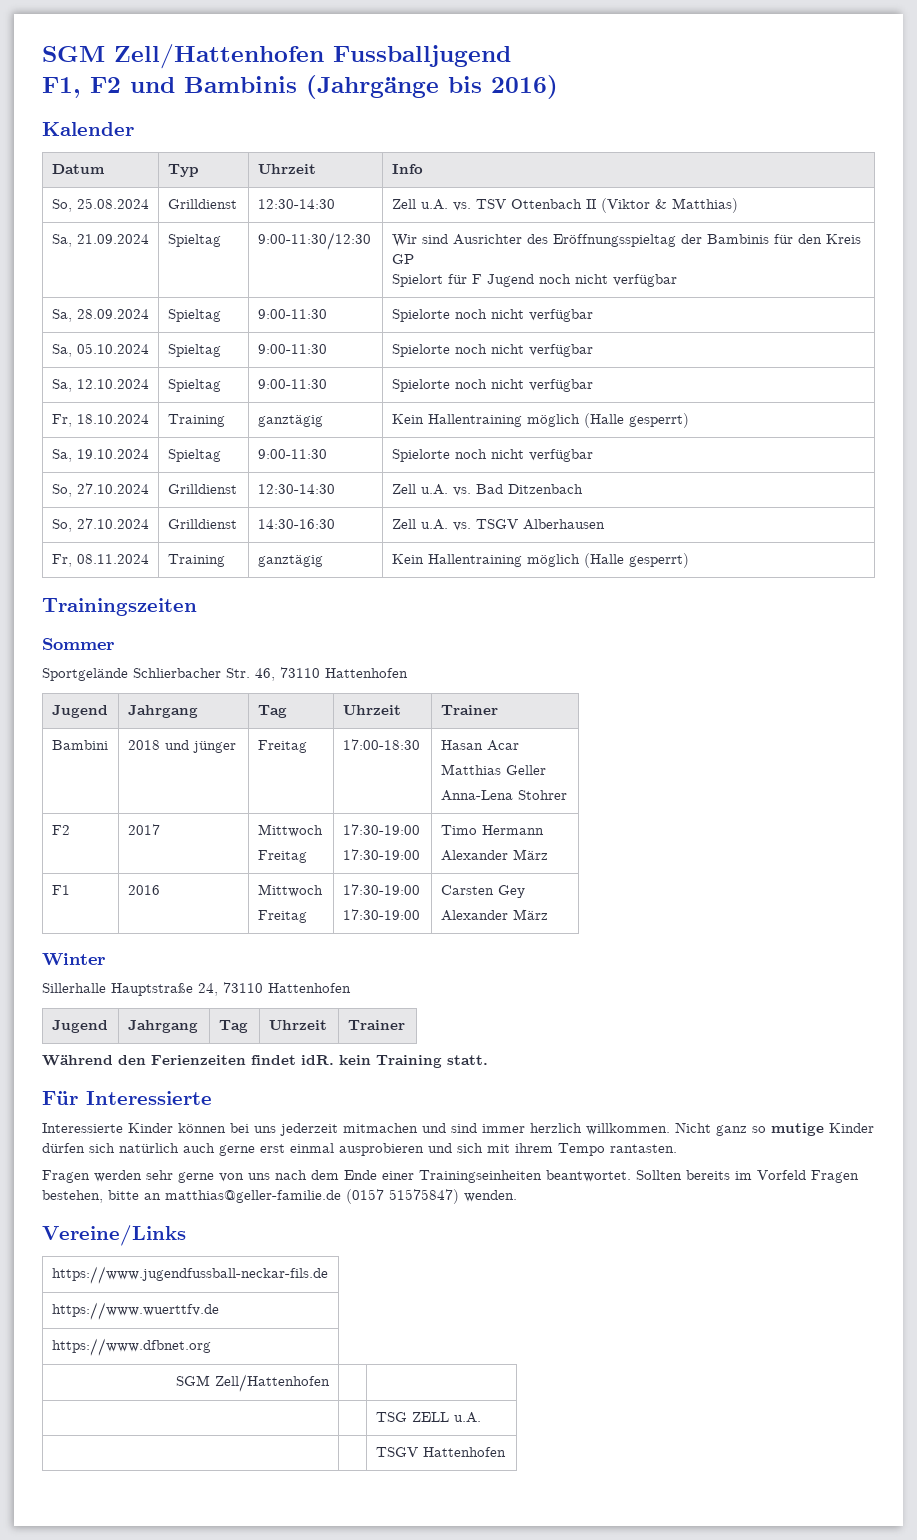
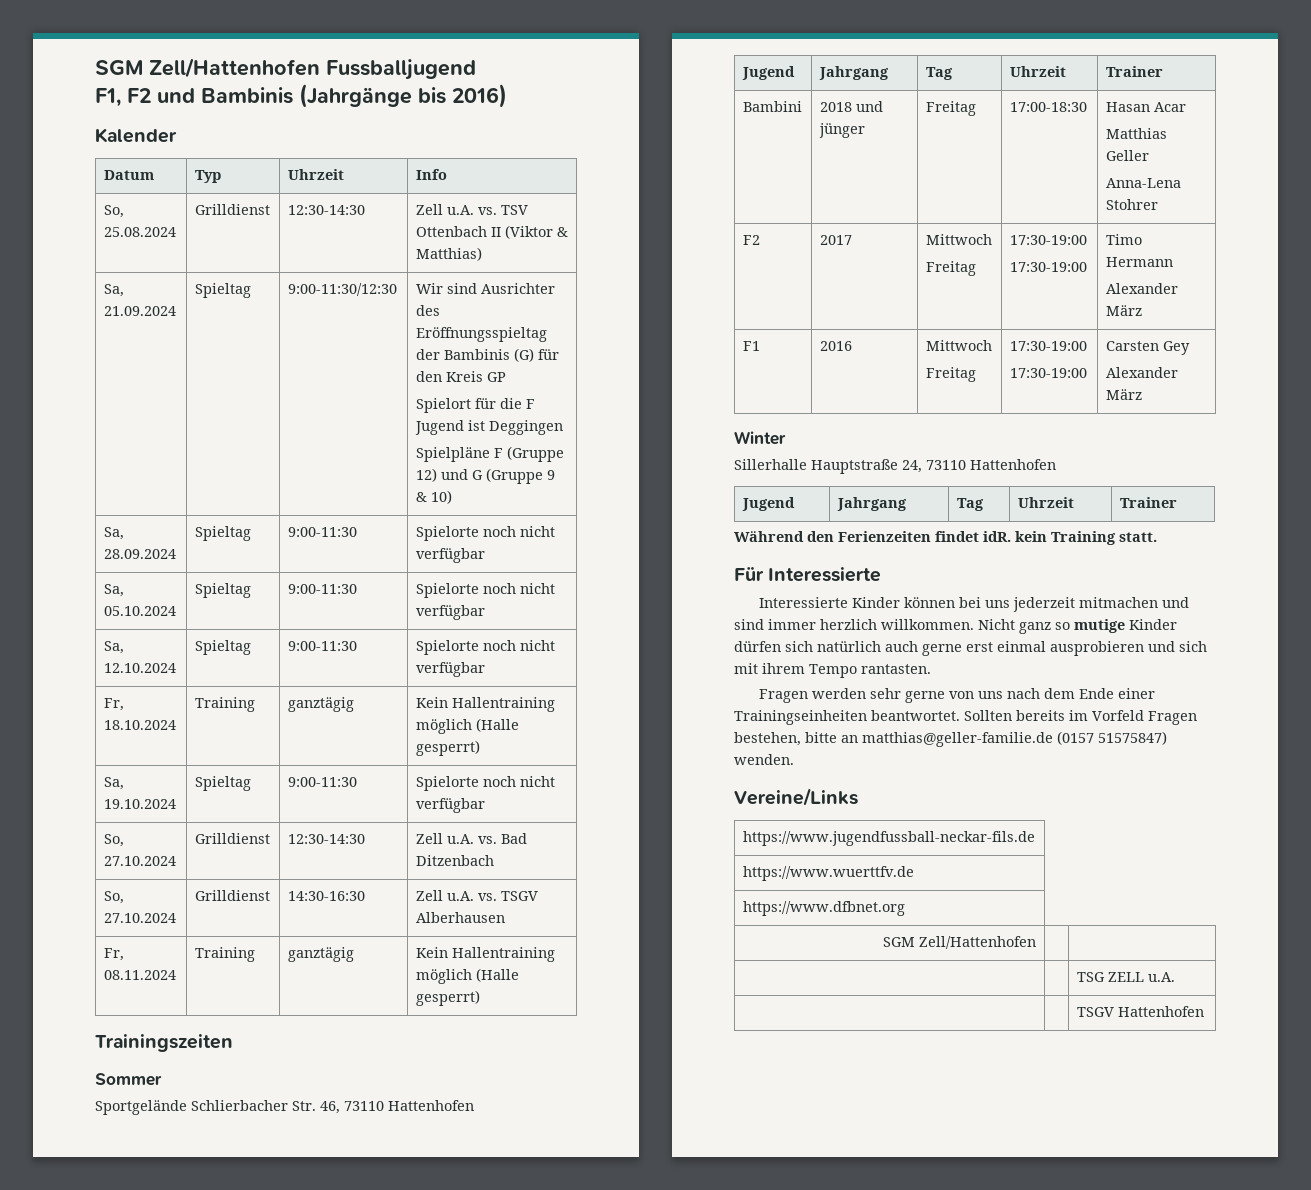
(769, 239) none -> [513,348,534,362] (G)
(467, 279) none -> [499,398,522,409] die
[538,274,677,287] noch nicht verfügbar -> [467,420,563,435] [415,446,564,462] [415,468,555,484] [415,490,452,504] ist Deggingen // Spielpläne F (Gruppe 12) und G (Gruppe 9 & 10)

